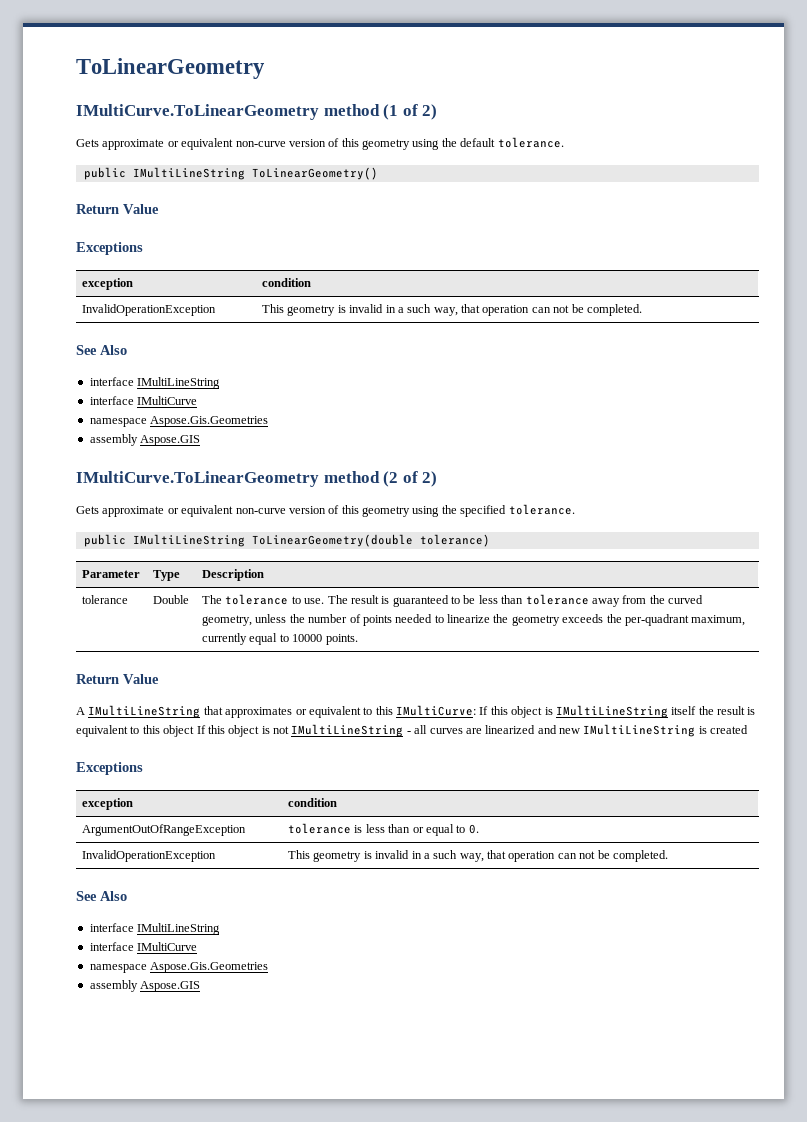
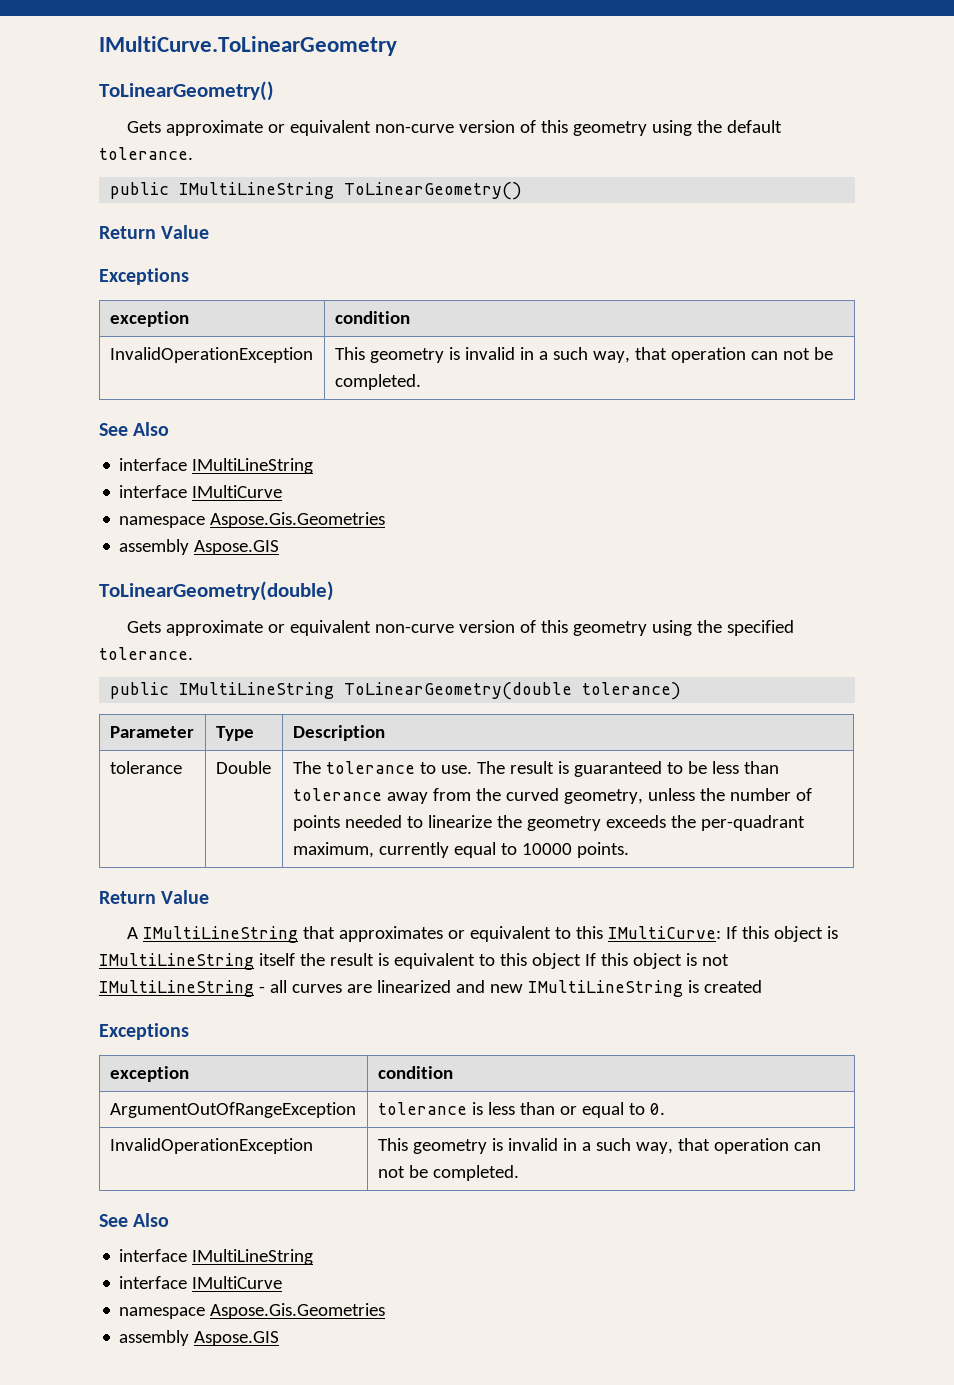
[76,58,265,79] [76,104,438,120] ToLinearGeometry // IMultiCurve.ToLinearGeometry method (1 of 2) -> [99,36,397,56] [99,81,274,101] IMultiCurve.ToLinearGeometry // ToLinearGeometry()
[76,471,438,487] IMultiCurve.ToLinearGeometry method (2 of 2) -> [99,581,334,601] ToLinearGeometry(double)

